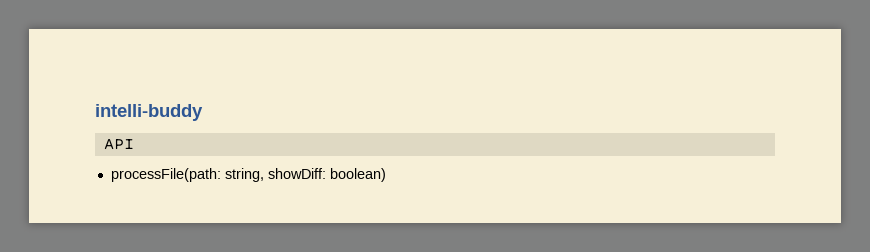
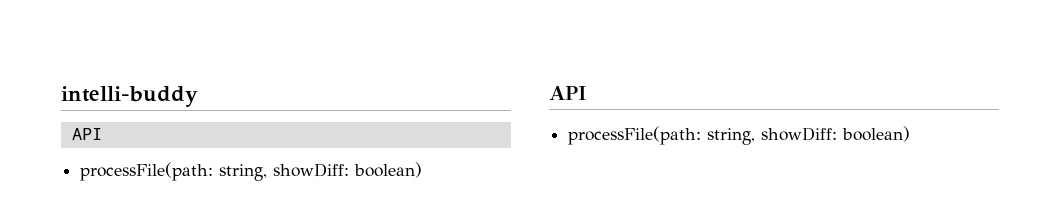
(386, 175) none -> [549,86,587,100] [568,126,911,145] // API // processFile(path: string, showDiff: boolean)

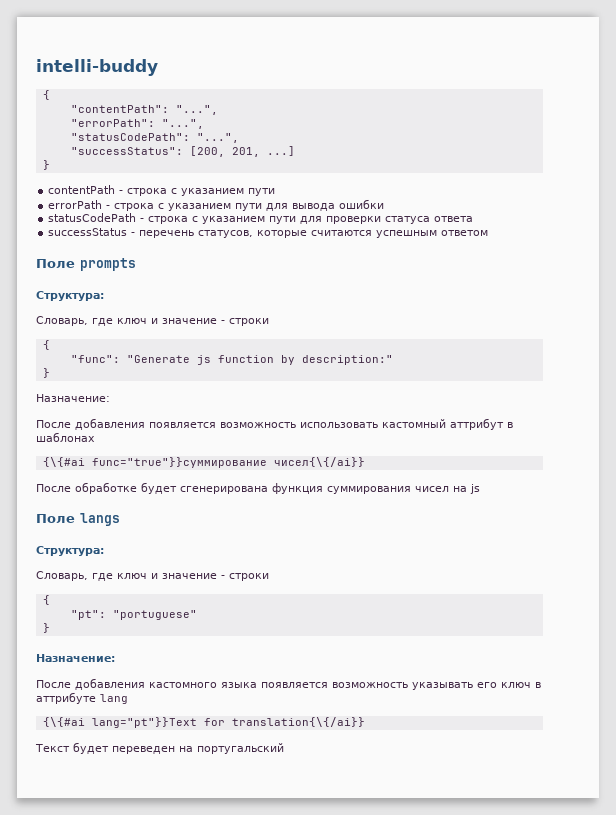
[71,128,102,140] [80,162,423,181] [549,86,587,100] [568,126,911,145] API // processFile(path: string, showDiff: boolean) // API // processFile(path: string, showDiff: boolean) -> [42,90,50,100] [70,105,218,115] [70,119,204,129] [70,133,239,143] [70,146,295,157] [42,160,50,170] [48,185,276,196] [48,199,385,211] [48,213,474,224] [48,228,489,238] [36,258,136,271] [36,291,104,301] [36,316,269,326] [42,340,50,350] [70,355,393,365] [42,368,50,378] [36,394,110,402] [36,418,513,430] [36,432,95,442] [42,457,365,468] [36,482,480,494] [36,513,120,526] [36,546,104,556] [36,571,269,581] [42,595,50,605] [70,610,197,620] [42,623,50,633] [36,654,115,662] [36,678,541,690] [36,692,128,704] [42,717,365,728] [35,742,284,754] { // "contentPath": "...", // "errorPath": "...", // "statusCodePath": "...", // "successStatus": [200, 201, ...] // } // contentPath - строка с указанием пути // errorPath - строка с указанием пути для вывода ошибки // statusCodePath - строка с указанием пути для проверки статуса ответа // successStatus - перечень статусов, которые считаются успешным ответом // Поле prompts // Структура: // Словарь, где ключ и значение - строки // { // "func": "Generate js function by description:" // } // Назначение: // После добавления появляется возможность использовать кастомный аттрибут в шаблонах // {\{#ai func="true"}}суммирование чисел{\{/ai}} // После обработке будет сгенерирована функция суммирования чисел на js // Поле langs // Структура: // Словарь, где ключ и значение - строки // { // "pt": "portuguese" // } // Назначение: // После добавления кастомного языка появляется возможность указывать его ключ в аттрибуте lang // {\{#ai lang="pt"}}Text for translation{\{/ai}} // Текст будет переведен на португальский

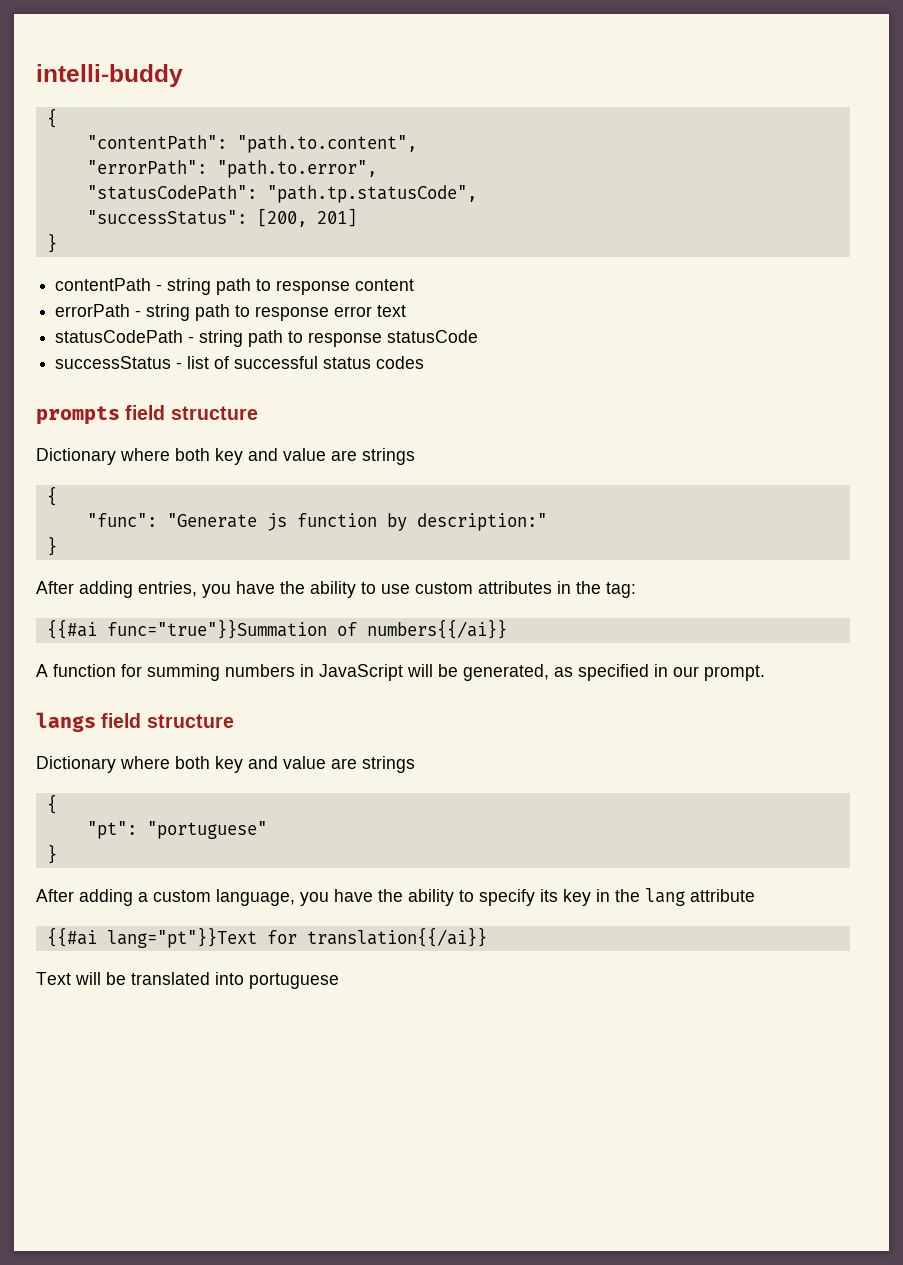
[175,105,218,115] "...", -> [236,135,417,153] "path.to.content",
[161,119,204,129] "...", -> [216,160,377,178] "path.to.error",
[196,133,239,143] "...", -> [266,185,477,203] "path.tp.statusCode",
[231,146,295,157] 201, ...] -> [316,208,357,227] 201]
[127,188,276,196] [48,199,385,211] [48,213,474,224] [48,228,489,238] [36,258,136,271] [36,291,104,301] [36,316,269,326] строка с указанием пути // errorPath - строка с указанием пути для вывода ошибки // statusCodePath - строка с указанием пути для проверки статуса ответа // successStatus - перечень статусов, которые считаются успешным ответом // Поле prompts // Структура: // Словарь, где ключ и значение - строки -> [167,278,415,295] [55,304,407,321] [55,330,479,347] [55,356,425,369] [36,405,258,425] [36,448,415,465] string path to response content // errorPath - string path to response error text // statusCodePath - string path to response statusCode // successStatus - list of successful status codes // prompts field structure // Dictionary where both key and value are strings
[36,394,110,402] [36,418,513,430] [36,432,95,442] [42,457,365,468] [36,482,480,494] [36,513,120,526] [36,546,104,556] [36,571,269,581] [42,595,50,605] [70,610,197,620] [42,623,50,633] [36,654,115,662] [36,678,541,690] [36,692,128,704] [42,717,365,728] [35,742,284,754] Назначение: // После добавления появляется возможность использовать кастомный аттрибут в шаблонах // {\{#ai func="true"}}суммирование чисел{\{/ai}} // После обработке будет сгенерирована функция суммирования чисел на js // Поле langs // Структура: // Словарь, где ключ и значение - строки // { // "pt": "portuguese" // } // Назначение: // После добавления кастомного языка появляется возможность указывать его ключ в аттрибуте lang // {\{#ai lang="pt"}}Text for translation{\{/ai}} // Текст будет переведен на португальский -> [36,581,636,598] [46,619,507,639] [36,664,765,681] [36,712,234,732] [36,756,415,773] [46,794,57,814] [86,821,267,839] [46,844,57,864] [36,888,755,906] [46,927,487,948] [36,972,339,989] After adding entries, you have the ability to use custom attributes in the tag: // {{#ai func="true"}}Summation of numbers{{/ai}} // A function for summing numbers in JavaScript will be generated, as specified in our prompt. // langs field structure // Dictionary where both key and value are strings // { // "pt": "portuguese" // } // After adding a custom language, you have the ability to specify its key in the lang attribute // {{#ai lang="pt"}}Text for translation{{/ai}} // Text will be translated into portuguese

